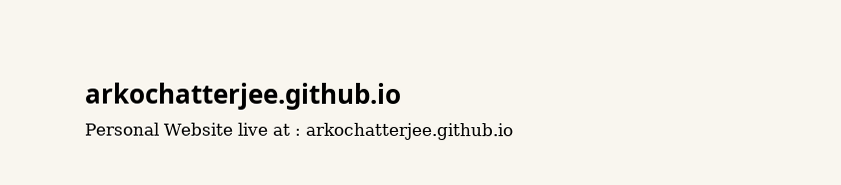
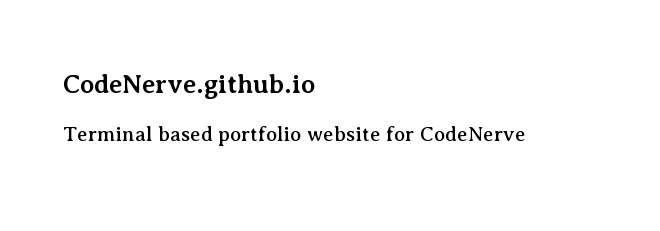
[84,82,402,110] [84,122,513,141] arkochatterjee.github.io // Personal Website live at : arkochatterjee.github.io -> [63,74,315,99] [63,126,526,146] CodeNerve.github.io // Terminal based portfolio website for CodeNerve

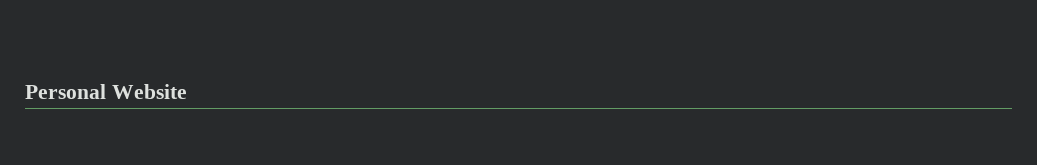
[63,74,315,99] [63,126,526,146] CodeNerve.github.io // Terminal based portfolio website for CodeNerve -> [25,84,187,99] Personal Website

